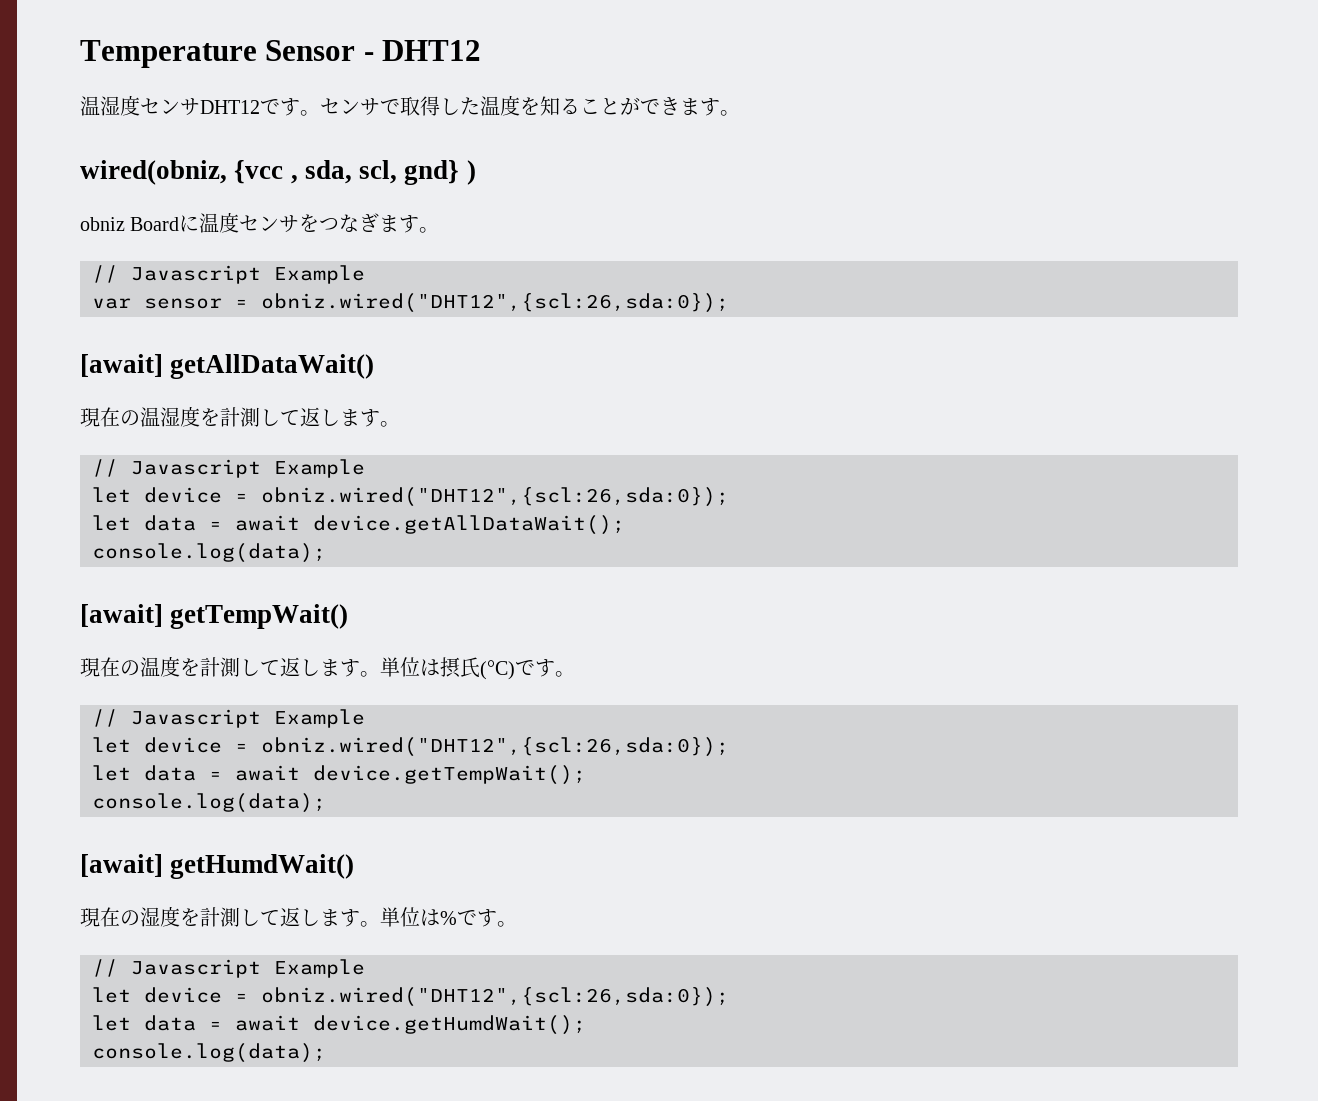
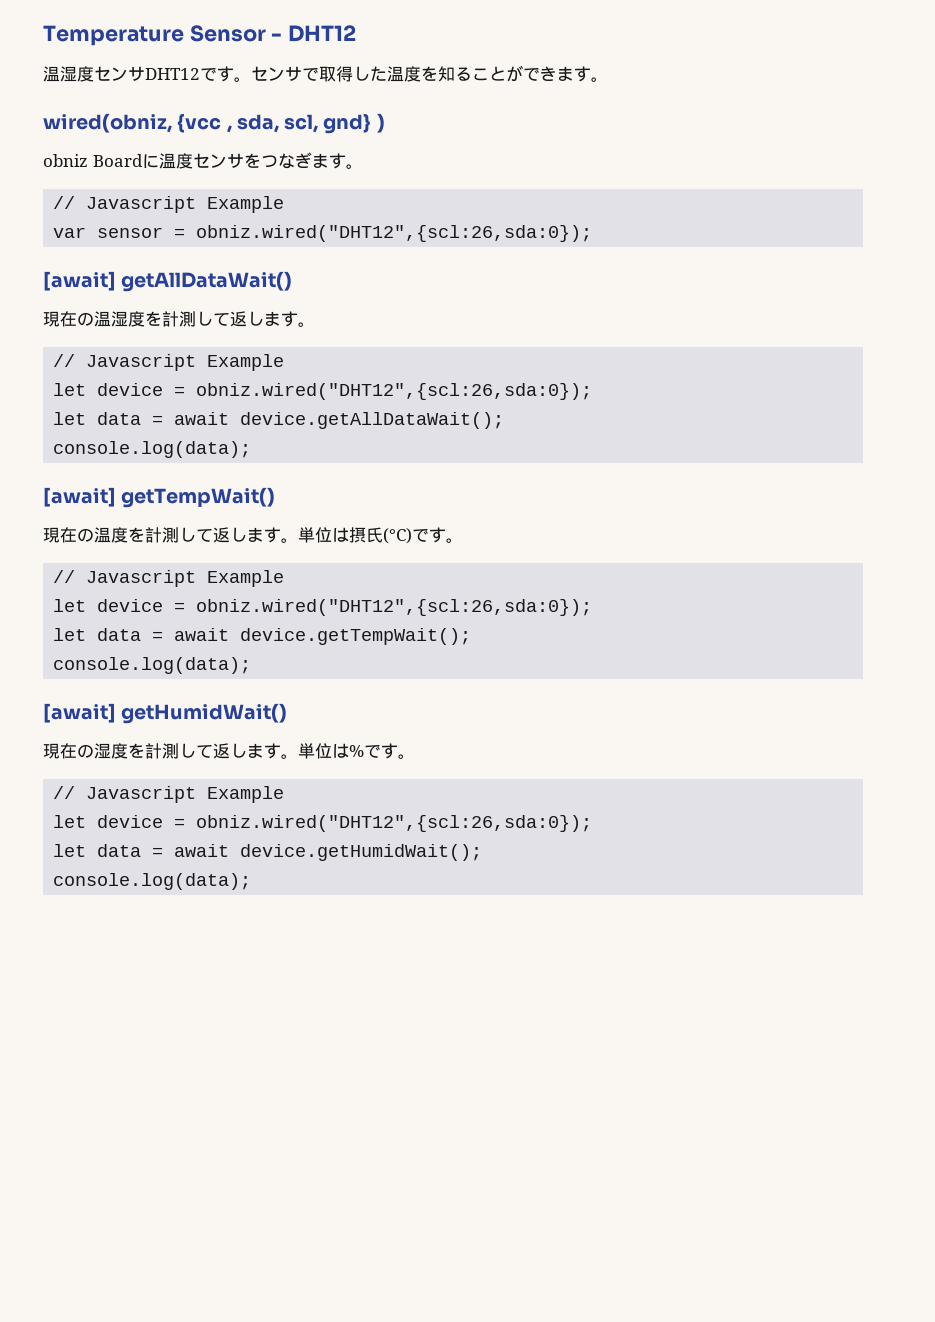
[170,854,355,879] getHumdWait() -> [121,703,288,724] getHumidWait()
[313,1015,586,1035] device.getHumdWait(); -> [240,844,483,861] device.getHumidWait();

